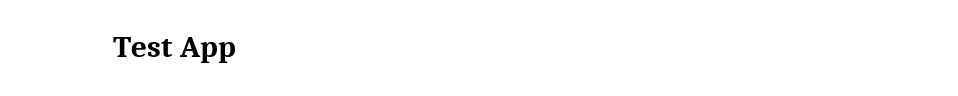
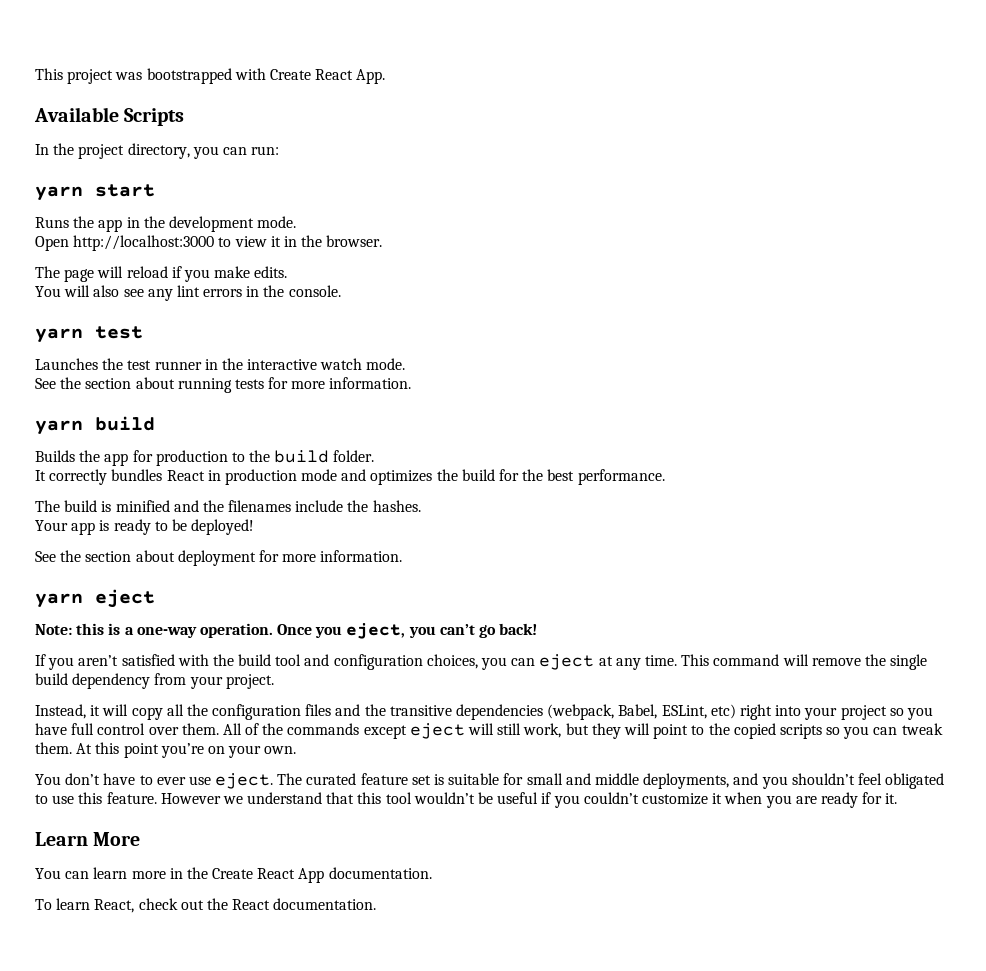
[113,37,237,63] Test App -> [35,68,386,84] [34,107,185,126] [35,143,280,159] [35,184,155,201] [35,216,297,232] [35,235,383,251] [35,266,288,282] [35,285,341,301] [35,326,143,343] [35,358,406,370] [35,377,412,393] [35,416,155,435] [35,450,375,466] [35,469,665,485] [35,500,421,512] [35,519,255,535] [35,550,403,566] [35,589,155,608] [35,623,538,639] [35,654,928,670] [35,673,274,689] [35,704,933,720] [35,723,943,739] [35,742,297,758] [35,773,945,789] [35,792,898,808] [35,832,141,846] [35,867,432,883] [35,898,377,913] This project was bootstrapped with Create React App. // Available Scripts // In the project directory, you can run: // yarn start // Runs the app in the development mode. // Open http://localhost:3000 to view it in the browser. // The page will reload if you make edits. // You will also see any lint errors in the console. // yarn test // Launches the test runner in the interactive watch mode. // See the section about running tests for more information. // yarn build // Builds the app for production to the build folder. // It correctly bundles React in production mode and optimizes the build for the best performance. // The build is minified and the filenames include the hashes. // Your app is ready to be deployed! // See the section about deployment for more information. // yarn eject // Note: this is a one-way operation. Once you eject, you can’t go back! // If you aren’t satisfied with the build tool and configuration choices, you can eject at any time. This command will remove the single build dependency from your project. // Instead, it will copy all the configuration files and the transitive dependencies (webpack, Babel, ESLint, etc) right into your project so you have full control over them. All of the commands except eject will still work, but they will point to the copied scripts so you can tweak them. At this point you’re on your own. // You don’t have to ever use eject. The curated feature set is suitable for small and middle deployments, and you shouldn’t feel obligated to use this feature. However we understand that this tool wouldn’t be useful if you couldn’t customize it when you are ready for it. // Learn More // You can learn more in the Create React App documentation. // To learn React, check out the React documentation.

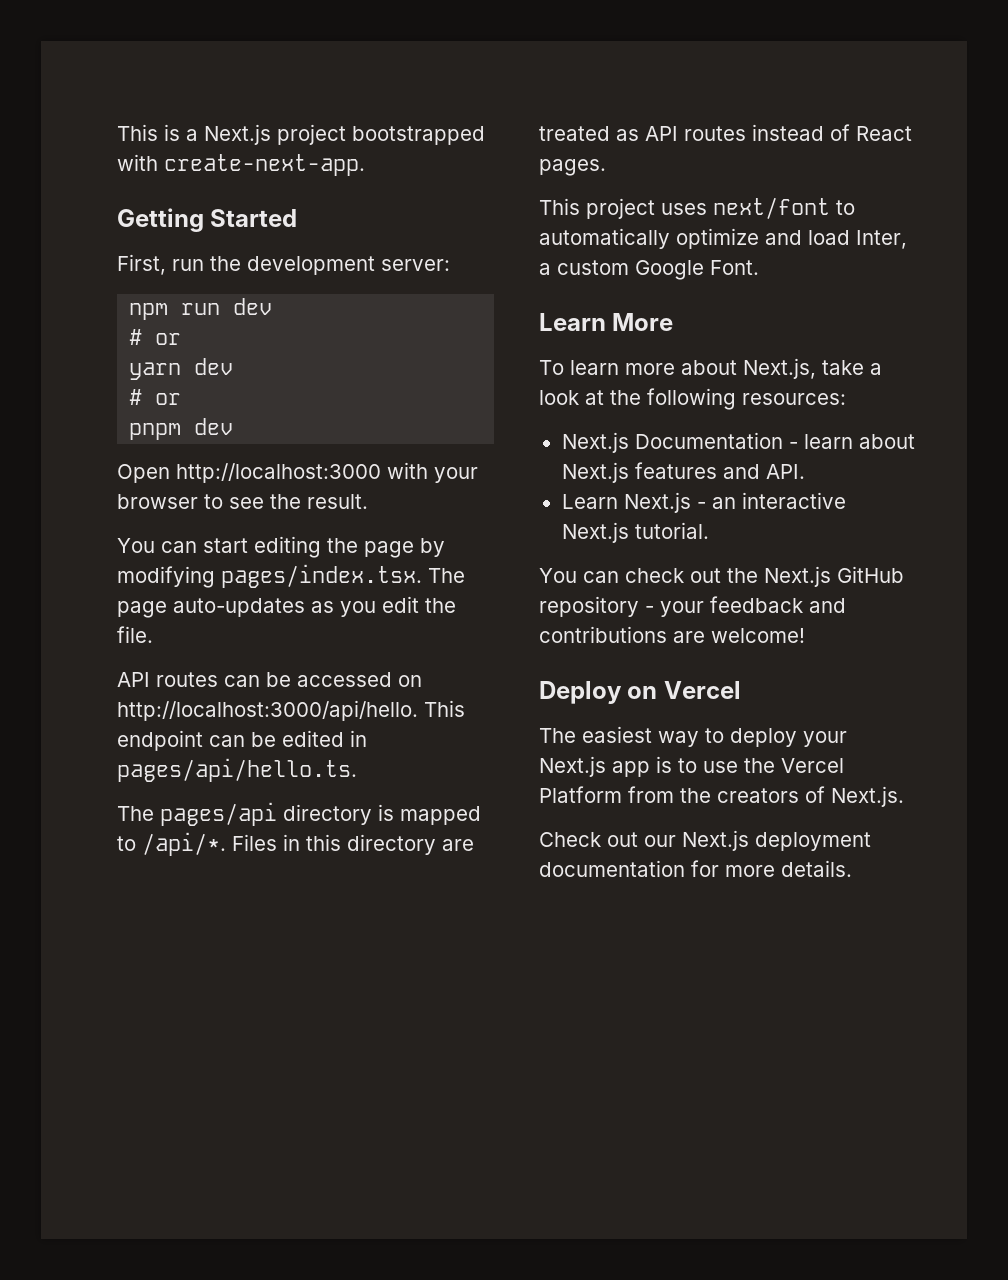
[35,68,386,84] [34,107,185,126] [35,143,280,159] [35,184,155,201] [35,216,297,232] [35,235,383,251] [35,266,288,282] [35,285,341,301] [35,326,143,343] [35,358,406,370] [35,377,412,393] [35,416,155,435] [35,450,375,466] [35,469,665,485] [35,500,421,512] [35,519,255,535] [35,550,403,566] [35,589,155,608] [35,623,538,639] [35,654,928,670] [35,673,274,689] [35,704,933,720] [35,723,943,739] [35,742,297,758] [35,773,945,789] [35,792,898,808] [35,832,141,846] [35,867,432,883] [35,898,377,913] This project was bootstrapped with Create React App. // Available Scripts // In the project directory, you can run: // yarn start // Runs the app in the development mode. // Open http://localhost:3000 to view it in the browser. // The page will reload if you make edits. // You will also see any lint errors in the console. // yarn test // Launches the test runner in the interactive watch mode. // See the section about running tests for more information. // yarn build // Builds the app for production to the build folder. // It correctly bundles React in production mode and optimizes the build for the best performance. // The build is minified and the filenames include the hashes. // Your app is ready to be deployed! // See the section about deployment for more information. // yarn eject // Note: this is a one-way operation. Once you eject, you can’t go back! // If you aren’t satisfied with the build tool and configuration choices, you can eject at any time. This command will remove the single build dependency from your project. // Instead, it will copy all the configuration files and the transitive dependencies (webpack, Babel, ESLint, etc) right into your project so you have full control over them. All of the commands except eject will still work, but they will point to the copied scripts so you can tweak them. At this point you’re on your own. // You don’t have to ever use eject. The curated feature set is suitable for small and middle deployments, and you shouldn’t feel obligated to use this feature. However we understand that this tool wouldn’t be useful if you couldn’t customize it when you are ready for it. // Learn More // You can learn more in the Create React App documentation. // To learn React, check out the React documentation. -> [117,124,485,145] [117,154,365,176] [117,208,298,232] [117,254,450,275] [129,298,273,320] [129,329,182,345] [129,358,234,380] [129,389,182,405] [129,418,234,440] [117,462,478,483] [117,494,368,509] [117,536,445,558] [117,564,465,588] [117,596,456,618] [117,626,153,643] [117,672,422,687] [117,700,465,721] [117,730,367,751] [117,758,357,782] [117,802,481,826] [117,832,474,856] [539,124,912,141] [539,159,606,176] [539,197,855,219] [539,228,907,249] [539,260,759,280] [539,313,674,331] [539,358,882,379] [539,388,846,410] [561,432,915,453] [561,462,805,483] [561,492,846,513] [561,522,709,543] [539,566,904,587] [539,596,846,617] [539,626,805,643] [539,681,741,704] [539,726,847,747] [539,756,844,777] [539,786,904,807] [539,830,871,851] [539,860,852,877] This is a Next.js project bootstrapped with create-next-app. // Getting Started // First, run the development server: // npm run dev // # or // yarn dev // # or // pnpm dev // Open http://localhost:3000 with your browser to see the result. // You can start editing the page by modifying pages/index.tsx. The page auto-updates as you edit the file. // API routes can be accessed on http://localhost:3000/api/hello. This endpoint can be edited in pages/api/hello.ts. // The pages/api directory is mapped to /api/*. Files in this directory are treated as API routes instead of React pages. // This project uses next/font to automatically optimize and load Inter, a custom Google Font. // Learn More // To learn more about Next.js, take a look at the following resources: // Next.js Documentation - learn about Next.js features and API. // Learn Next.js - an interactive Next.js tutorial. // You can check out the Next.js GitHub repository - your feedback and contributions are welcome! // Deploy on Vercel // The easiest way to deploy your Next.js app is to use the Vercel Platform from the creators of Next.js. // Check out our Next.js deployment documentation for more details.

